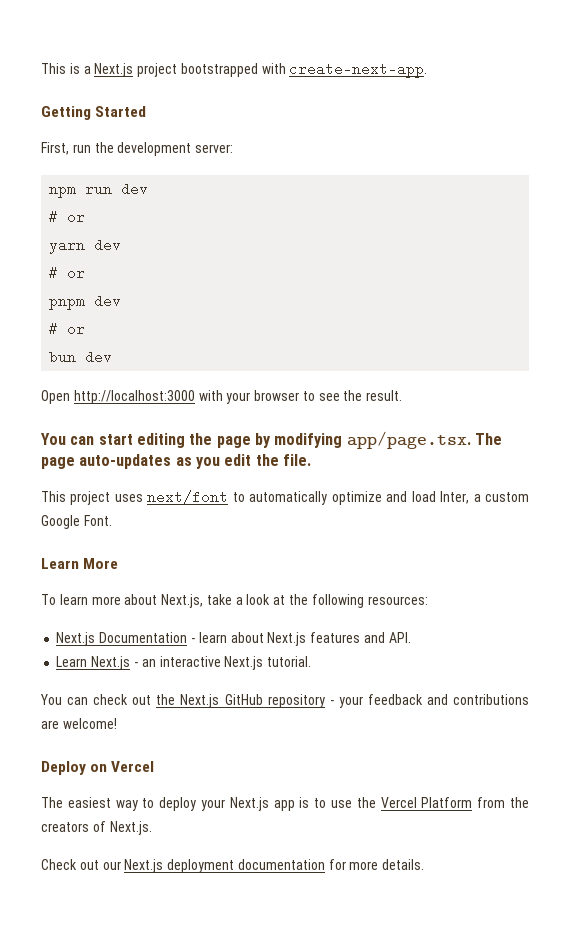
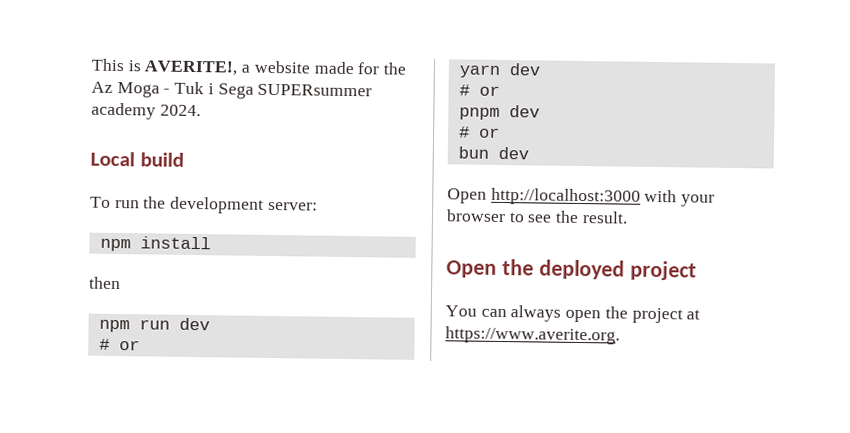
[83,62,428,78] [41,106,147,120] [41,142,69,155] a Next.js project bootstrapped with create-next-app. // Getting Started // First, -> [144,60,407,76] [91,81,373,99] [91,102,201,120] [90,151,184,167] [90,196,111,208] AVERITE!, a website made for the Az Moga - Tuk i Sega SUPERsummer academy 2024. // Local build // To
(234, 148) none -> [99,236,211,252] [89,276,121,290] // npm install // then
[40,431,502,449] [41,454,311,469] [41,490,529,505] [41,515,112,529] [41,558,119,569] [41,594,428,608] [56,632,411,646] [56,656,312,670] [40,694,529,708] [41,718,117,729] [41,761,155,775] [41,797,530,811] [41,821,152,835] [41,859,425,873] You can start editing the page by modifying app/page.tsx. The page auto-updates as you edit the file. // This project uses next/font to automatically optimize and load Inter, a custom Google Font. // Learn More // To learn more about Next.js, take a look at the following resources: // Next.js Documentation - learn about Next.js features and API. // Learn Next.js - an interactive Next.js tutorial. // You can check out the Next.js GitHub repository - your feedback and contributions are welcome! // Deploy on Vercel // The easiest way to deploy your Next.js app is to use the Vercel Platform from the creators of Next.js. // Check out our Next.js deployment documentation for more details. -> [446,258,697,281] [445,305,701,324] [445,326,620,345] Open the deployed project // You can always open the project at https://www.averite.org.

